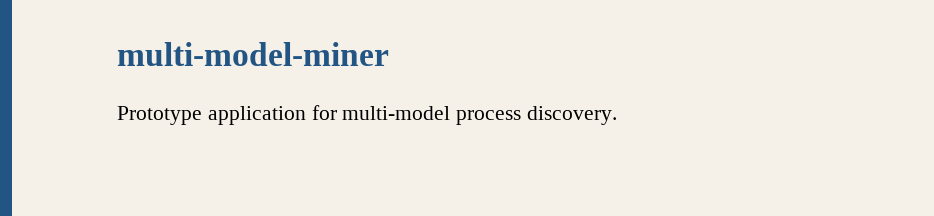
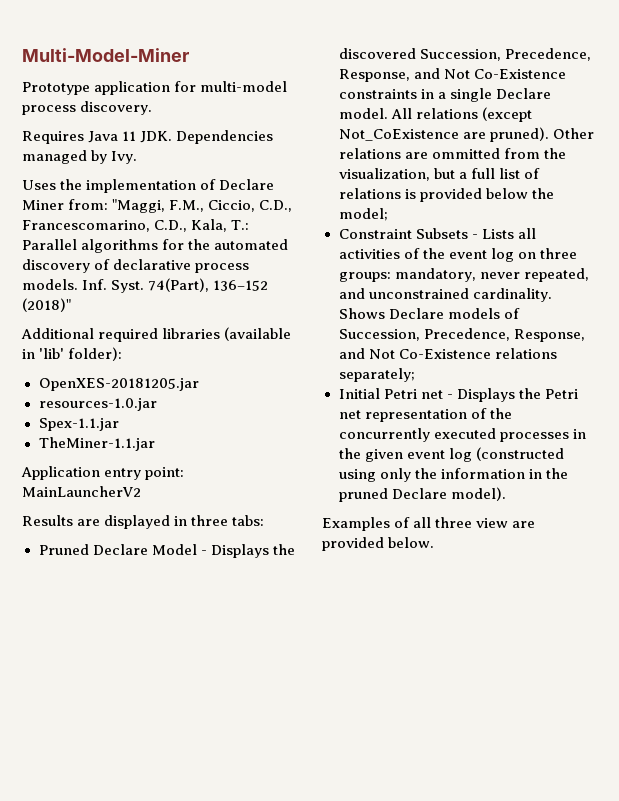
[117,42,389,66] multi-model-miner -> [22,48,189,62] Multi-Model-Miner
(618, 115) none -> [22,130,274,144] [22,150,138,164] [22,179,275,193] [22,199,293,213] [22,219,250,232] [22,239,289,253] [22,259,250,273] [22,278,269,293] [22,298,71,312] [21,327,292,342] [22,347,123,361] [38,378,199,391] [38,398,157,411] [38,418,119,431] [38,437,155,451] [21,466,185,480] [22,486,141,497] [22,515,265,529] [38,544,295,558] [338,48,591,61] [338,68,566,82] [338,88,551,102] [338,107,532,122] [338,127,594,142] [338,148,566,159] [338,168,540,181] [338,188,554,202] [338,208,388,221] [338,228,536,239] [338,248,577,262] [338,268,589,282] [338,288,552,302] [338,308,520,319] [338,328,585,342] [338,348,557,359] [338,368,415,382] [338,388,578,402] [338,408,512,422] [338,428,586,442] [338,447,564,462] [338,468,568,482] [338,487,506,502] [322,517,536,531] [322,537,435,551] // Requires Java 11 JDK. Dependencies managed by Ivy. // Uses the implementation of Declare Miner from: "Maggi, F.M., Ciccio, C.D., Francescomarino, C.D., Kala, T.: Parallel algorithms for the automated discovery of declarative process models. Inf. Syst. 74(Part), 136–152 (2018)" // Additional required libraries (available in 'lib' folder): // OpenXES-20181205.jar // resources-1.0.jar // Spex-1.1.jar // TheMiner-1.1.jar // Application entry point: MainLauncherV2 // Results are displayed in three tabs: // Pruned Declare Model - Displays the discovered Succession, Precedence, Response, and Not Co-Existence constraints in a single Declare model. All relations (except Not_CoExistence are pruned). Other relations are ommitted from the visualization, but a full list of relations is provided below the model; // Constraint Subsets - Lists all activities of the event log on three groups: mandatory, never repeated, and unconstrained cardinality. Shows Declare models of Succession, Precedence, Response, and Not Co-Existence relations separately; // Initial Petri net - Displays the Petri net representation of the concurrently executed processes in the given event log (constructed using only the information in the pruned Declare model). // Examples of all three view are provided below.

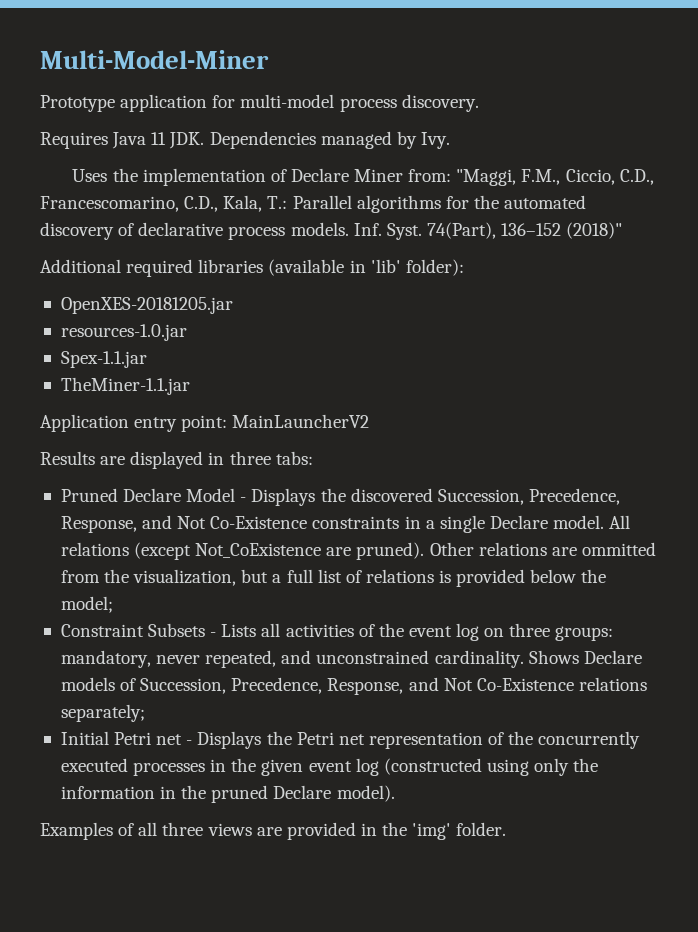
[476,518,509,528] view -> [207,823,252,836] views
[388,537,435,548] below. -> [360,822,507,840] in the 'img' folder.

